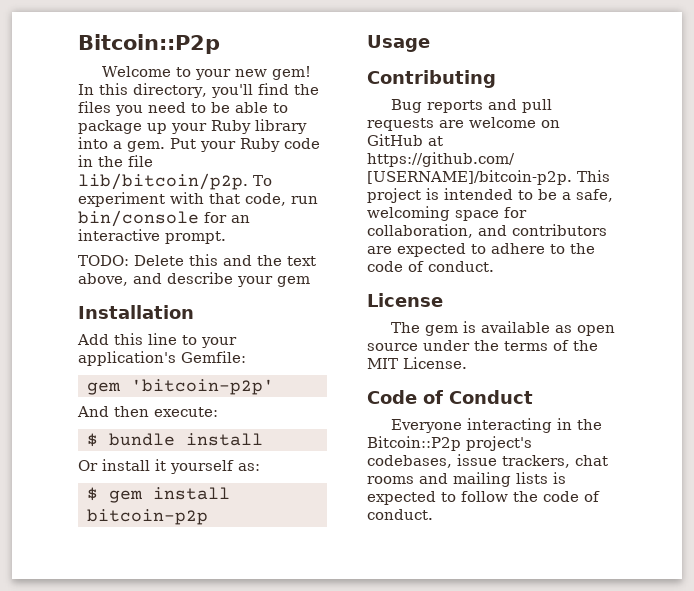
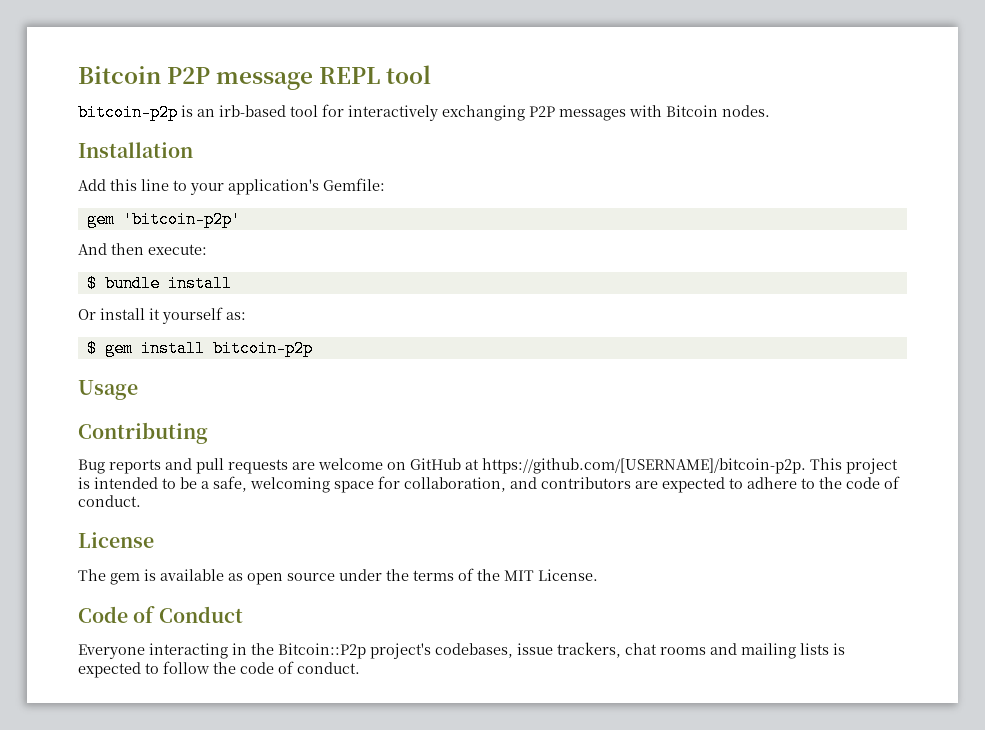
[78,34,220,54] [102,66,312,80] [78,83,319,98] [78,101,288,116] [78,119,307,134] [78,137,320,152] [78,155,153,167] [78,173,272,190] [78,192,318,207] [78,210,250,227] [78,229,226,244] [78,254,316,266] [78,272,310,287] Bitcoin::P2p // Welcome to your new gem! In this directory, you'll find the files you need to be able to package up your Ruby library into a gem. Put your Ruby code in the file lib/bitcoin/p2p. To experiment with that code, run bin/console for an interactive prompt. // TODO: Delete this and the text above, and describe your gem -> [78,65,432,90] [78,104,770,121] Bitcoin P2P message REPL tool // bitcoin-p2p is an irb-based tool for interactively exchanging P2P messages with Bitcoin nodes.

